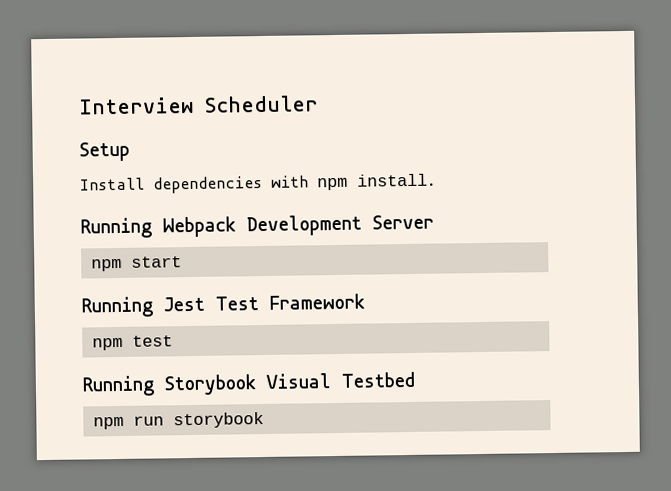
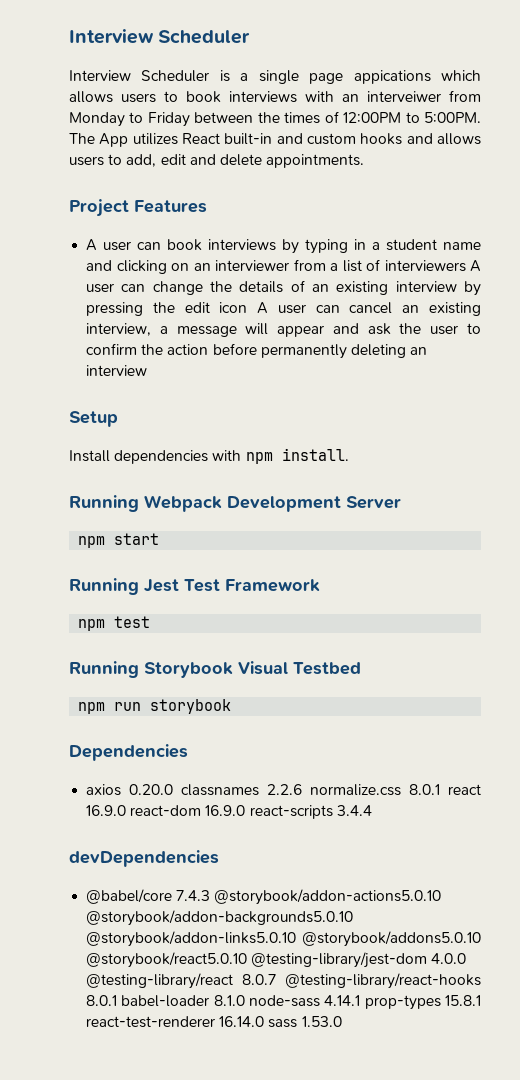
[78,95,319,115] Interview Scheduler -> [69,29,251,44] [69,70,481,84] [69,90,481,103] [69,111,482,127] [69,133,481,147] [69,154,365,168] [69,199,207,217] [86,239,481,254] [86,259,481,274] [86,280,481,296] [86,302,481,316] [86,323,482,337] [86,343,428,359] [86,365,148,376] Interview Scheduler // Interview Scheduler is a single page appications which allows users to book interviews with an interveiwer from Monday to Friday between the times of 12:00PM to 5:00PM. The App utilizes React built-in and custom hooks and allows users to add, edit and delete appointments. // Project Features // A user can book interviews by typing in a student name and clicking on an interviewer from a list of interviewers A user can change the details of an existing interview by pressing the edit icon A user can cancel an existing interview, a message will appear and ask the user to confirm the action before permanently deleting an interview
(264, 420) none -> [69,744,188,761] [86,784,481,796] [86,805,372,819] [69,850,219,867] [86,889,442,905] [86,910,354,926] [86,931,481,947] [86,952,467,968] [86,973,481,989] [86,995,481,1010] [86,1016,342,1028] // Dependencies // axios 0.20.0 classnames 2.2.6 normalize.css 8.0.1 react 16.9.0 react-dom 16.9.0 react-scripts 3.4.4 // devDependencies // @babel/core 7.4.3 @storybook/addon-actions5.0.10 @storybook/addon-backgrounds5.0.10 @storybook/addon-links5.0.10 @storybook/addons5.0.10 @storybook/react5.0.10 @testing-library/jest-dom 4.0.0 @testing-library/react 8.0.7 @testing-library/react-hooks 8.0.1 babel-loader 8.1.0 node-sass 4.14.1 prop-types 15.8.1 react-test-renderer 16.14.0 sass 1.53.0

